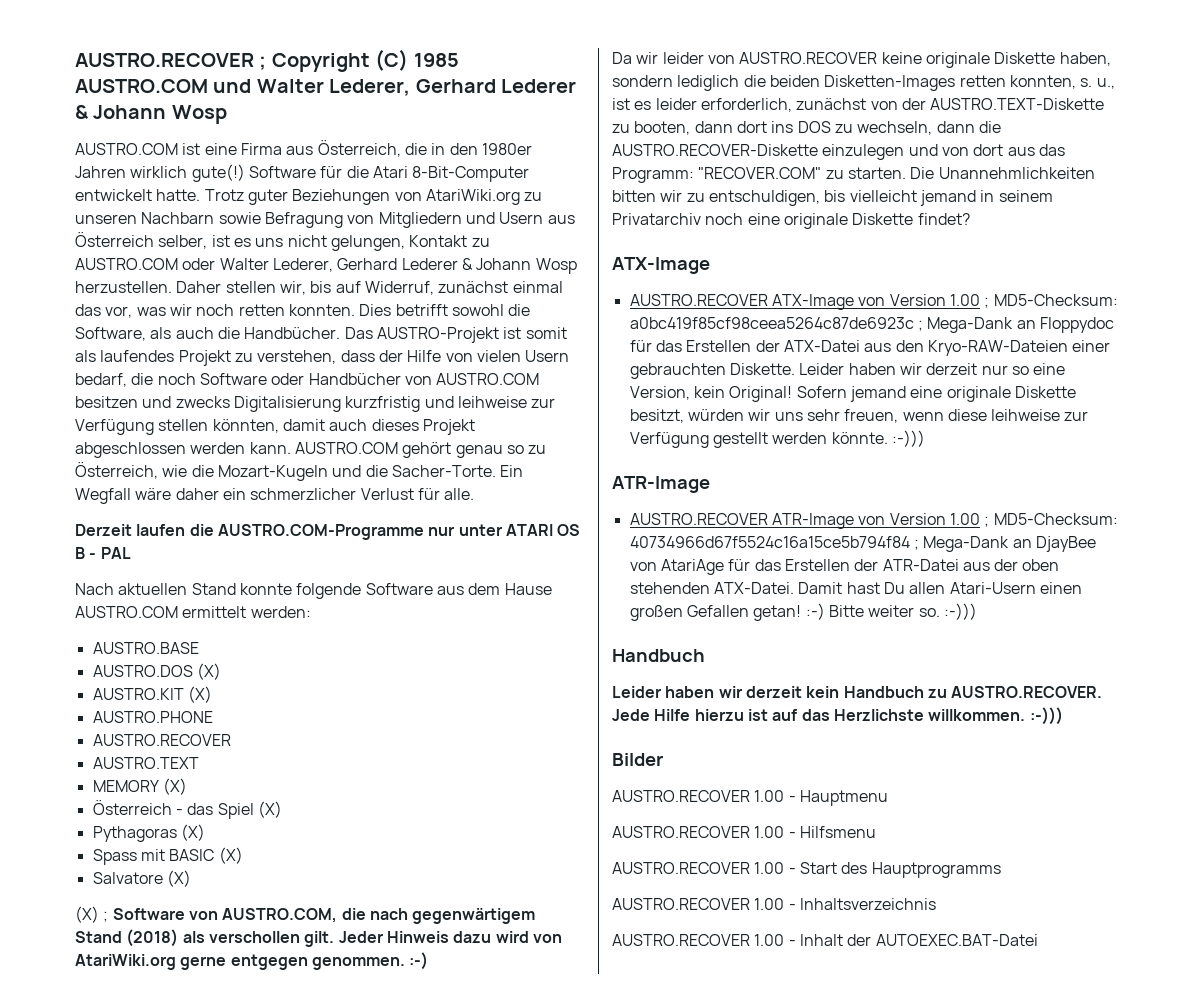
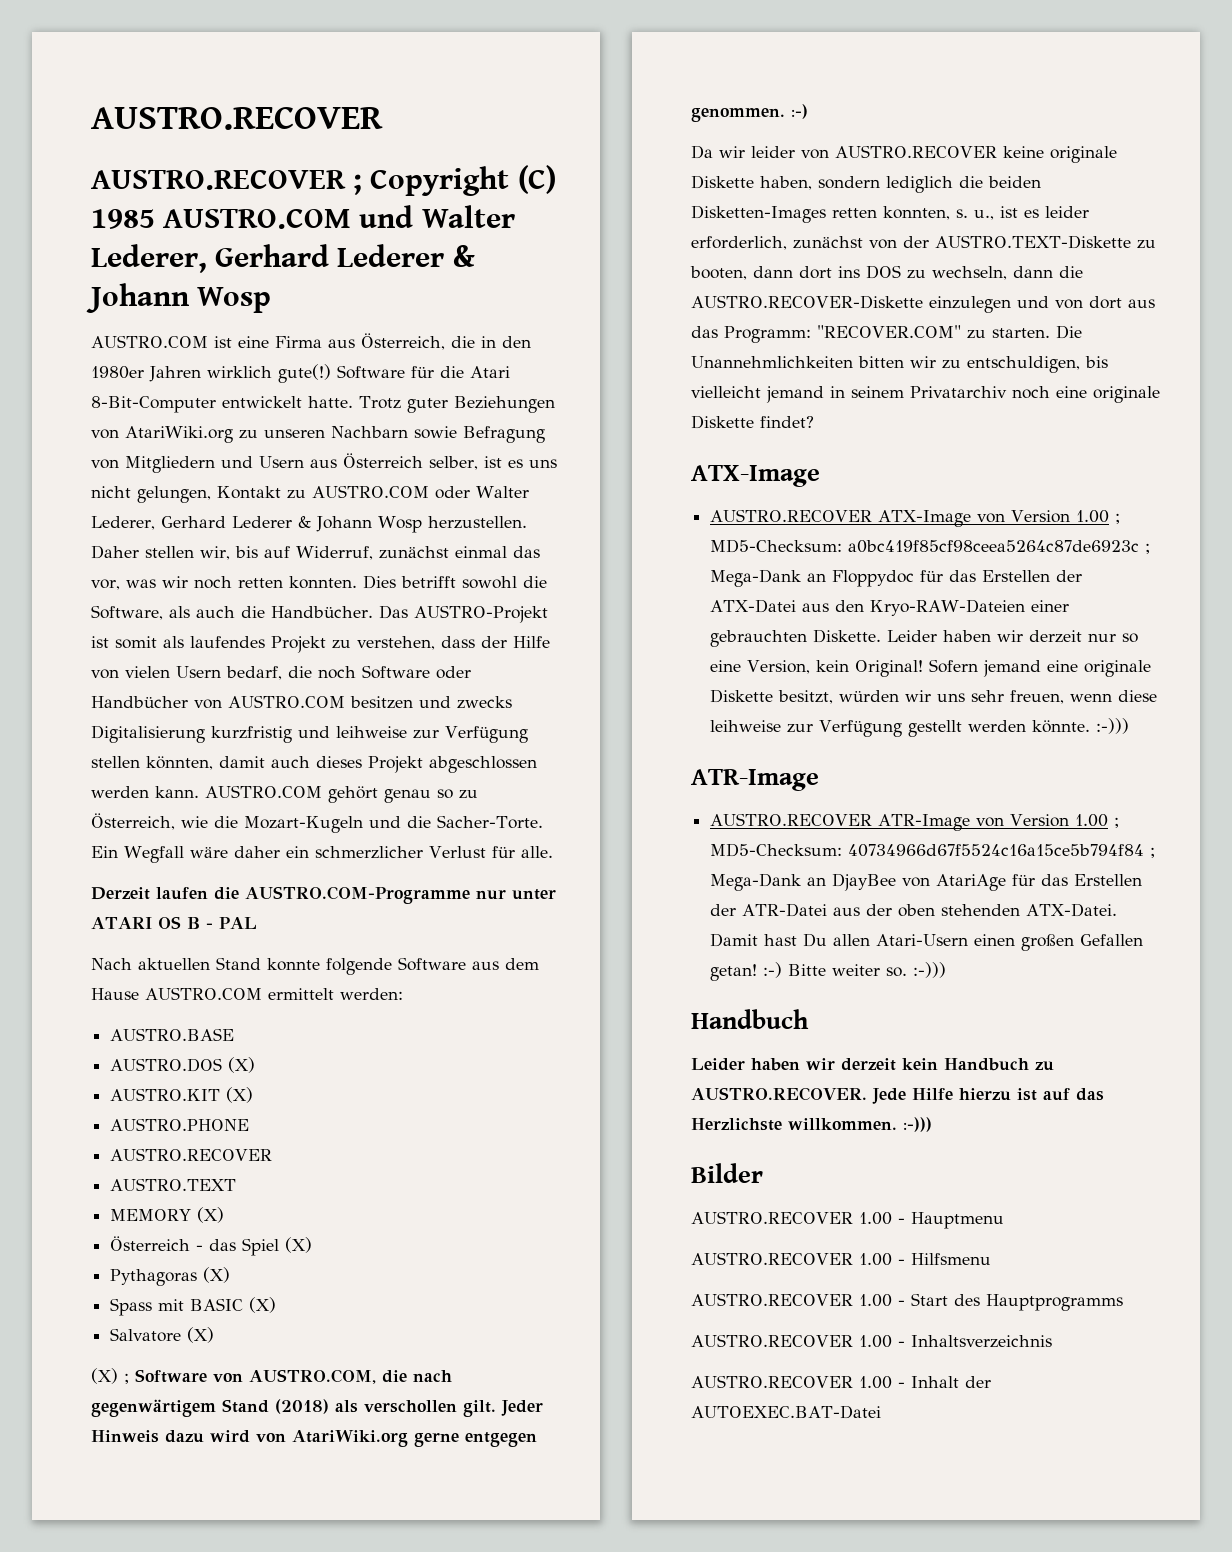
[75,53,254,67] AUSTRO.RECOVER -> [91,106,383,130] [91,169,346,190] AUSTRO.RECOVER // AUSTRO.RECOVER

